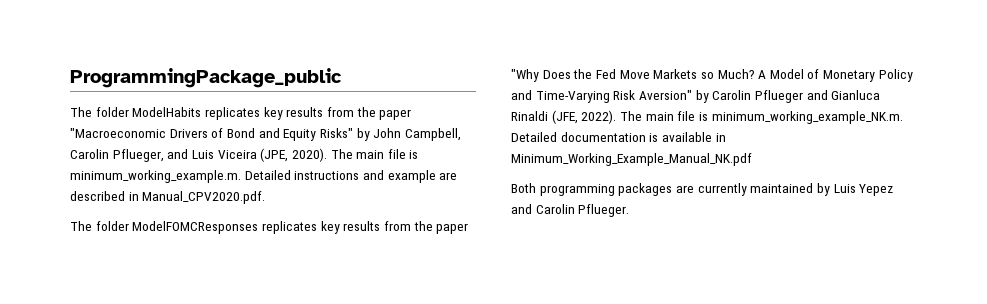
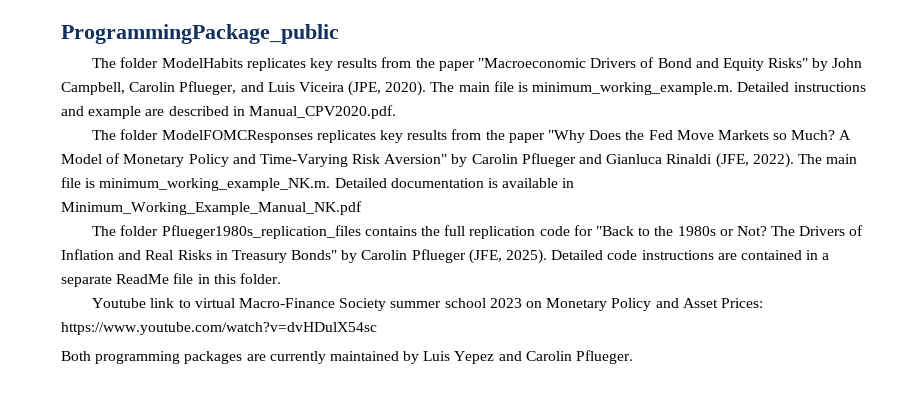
(752, 159) none -> [92,225,864,239] [61,249,830,264] [61,273,281,287] [92,298,763,311] [61,322,377,335] // The folder Pflueger1980s_replication_files contains the full replication code for "Back to the 1980s or Not? The Drivers of Inflation and Real Risks in Treasury Bonds" by Carolin Pflueger (JFE, 2025). Detailed code instructions are contained in a separate ReadMe file in this folder. // Youtube link to virtual Macro-Finance Society summer school 2023 on Monetary Policy and Asset Prices: https://www.youtube.com/watch?v=dvHDulX54sc

